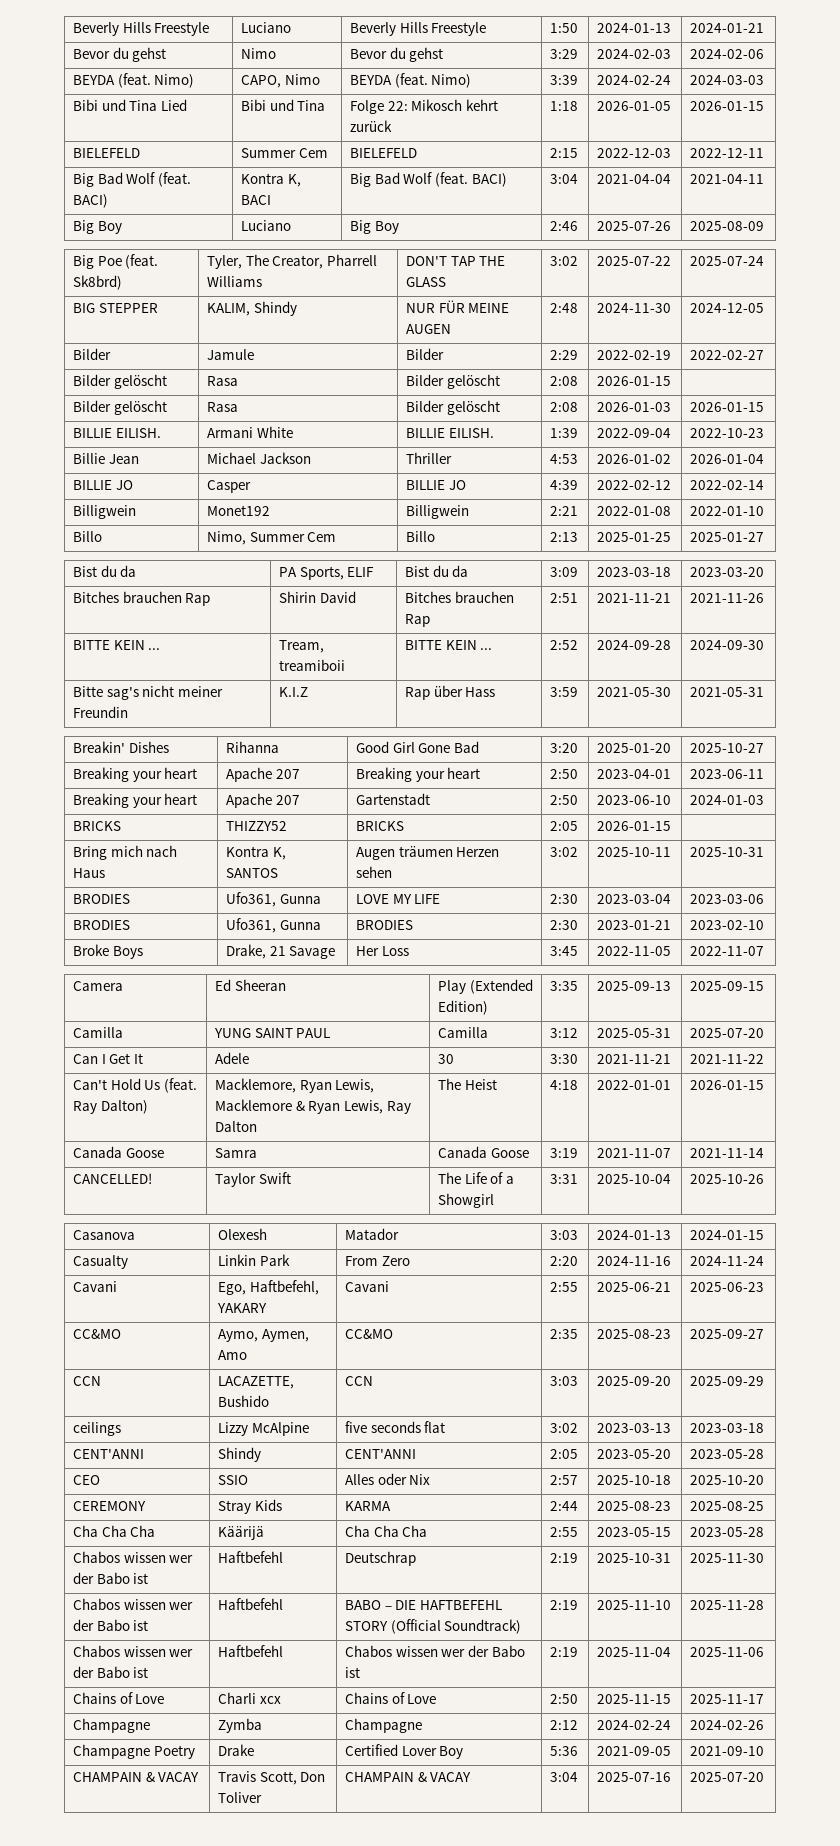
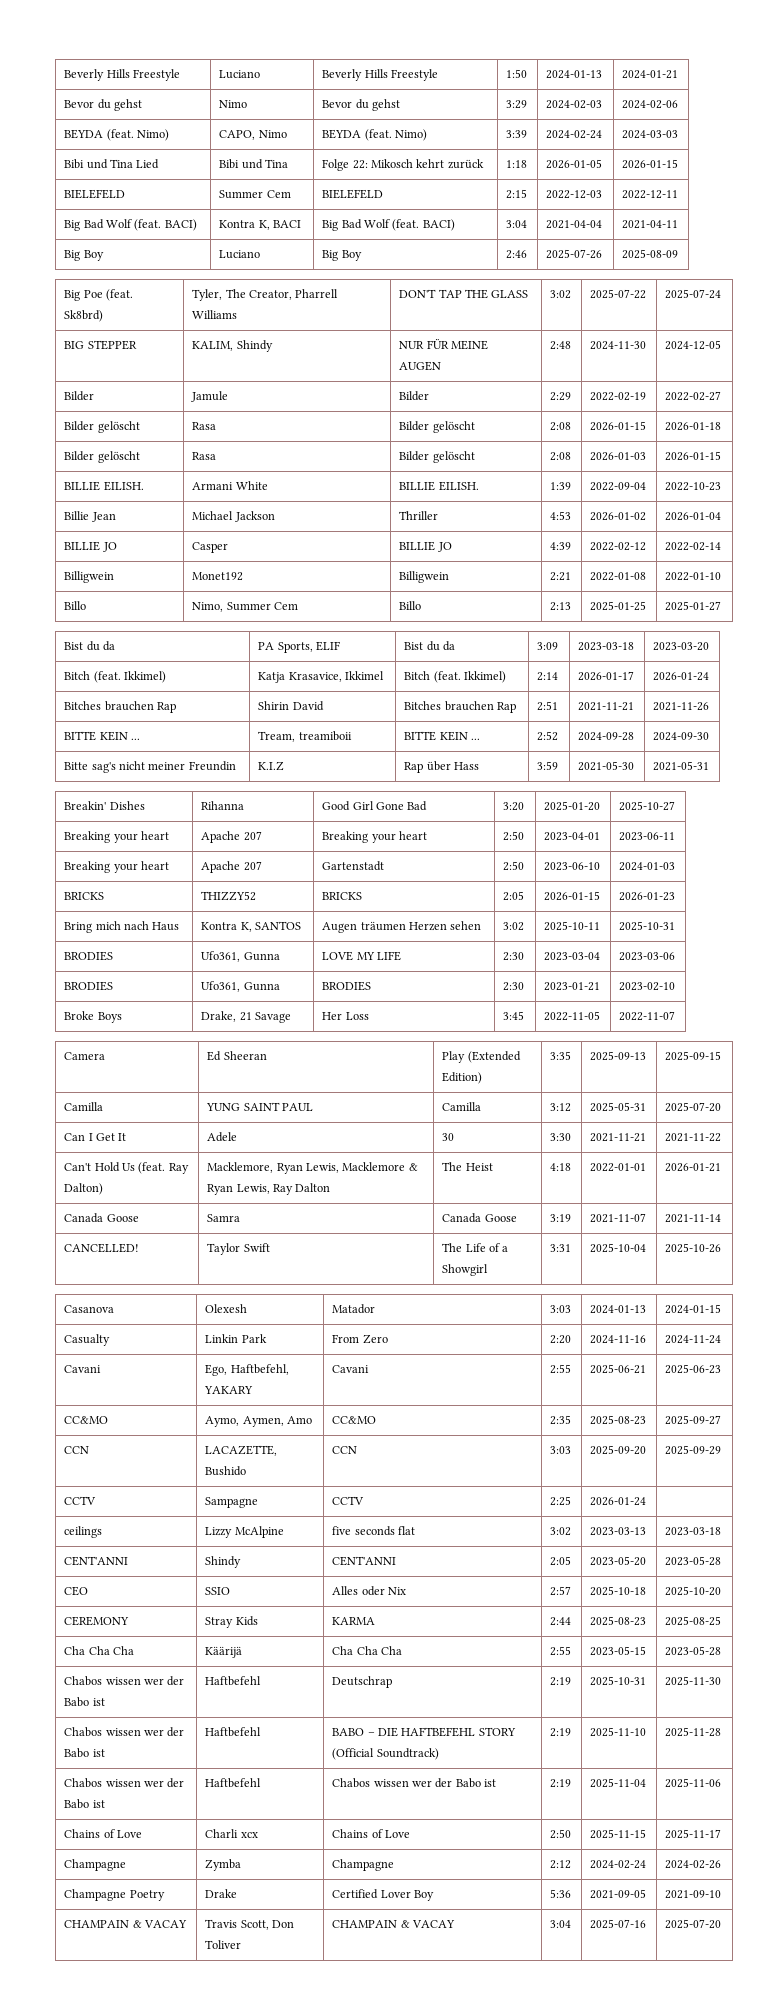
(672, 381) none -> [665,422,722,431] 2026-01-18
(765, 572) none -> [64,671,166,683] [258,671,384,683] [404,671,506,683] [537,672,559,681] [578,671,635,681] [653,672,710,681] // Bitch (feat. Ikkimel) | Katja Krasavice, Ikkimel | Bitch (feat. Ikkimel) | 2:14 | 2026-01-17 | 2026-01-24
(672, 826) none -> [619,892,676,901] 2026-01-23
[690,1080,765,1090] 2026-01-15 -> [665,1163,722,1172] 2026-01-21
(765, 1381) none -> [64,1496,97,1505] [205,1497,259,1508] [332,1496,365,1505] [550,1496,572,1506] [590,1497,647,1506] // CCTV | Sampagne | CCTV | 2:25 | 2026-01-24 |

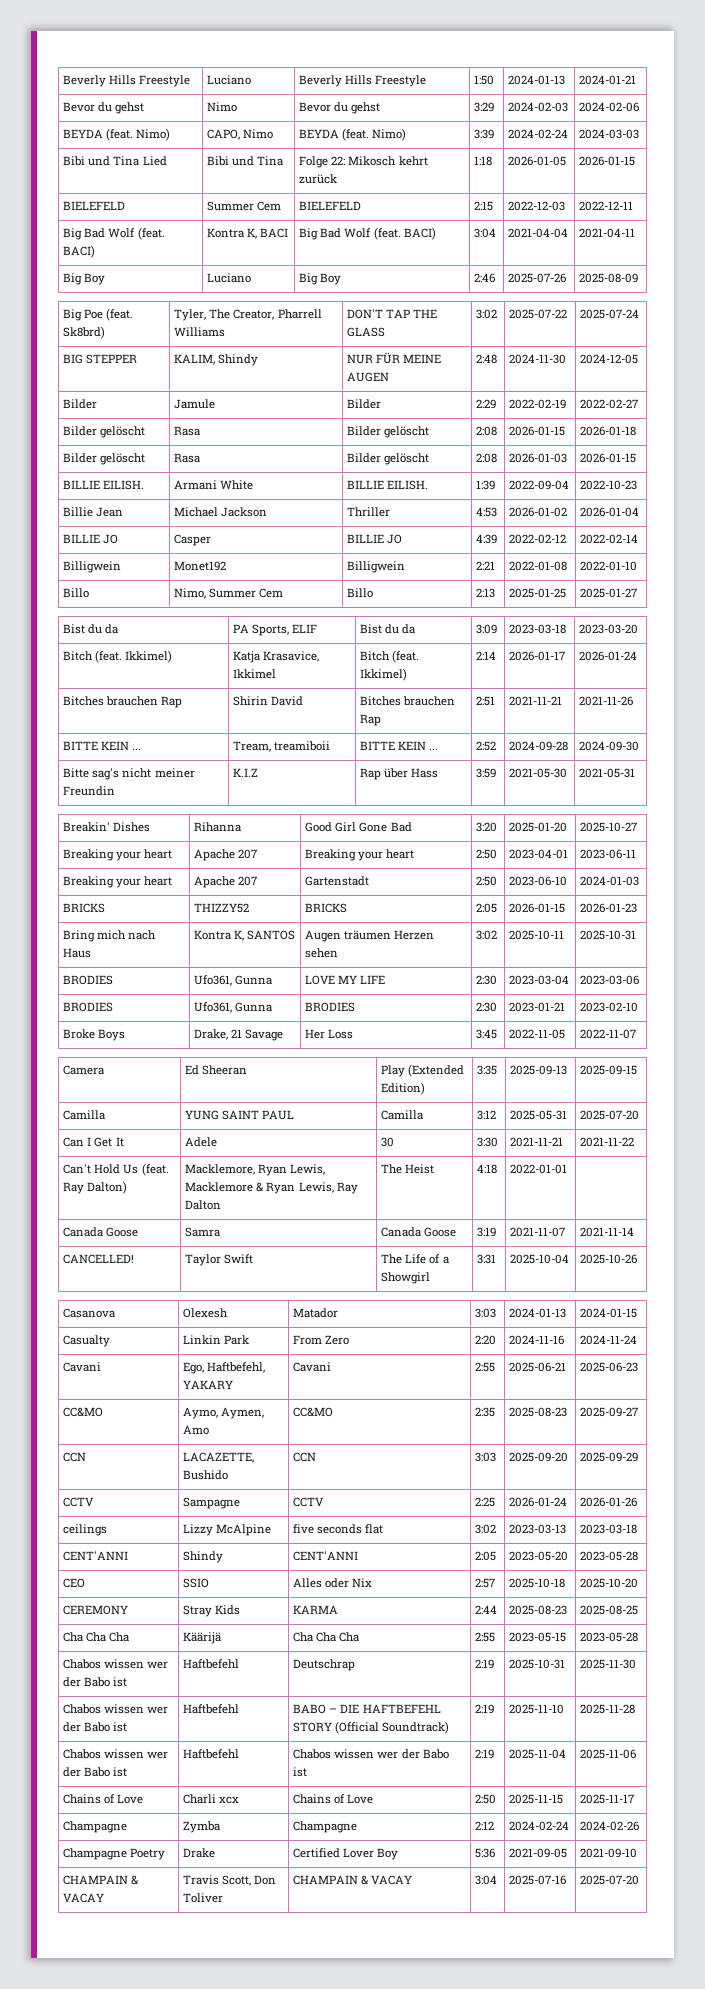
[665,1163,722,1172] 2026-01-21 -> (568, 1169) none
(647, 1501) none -> [580,1497,638,1507] 2026-01-26

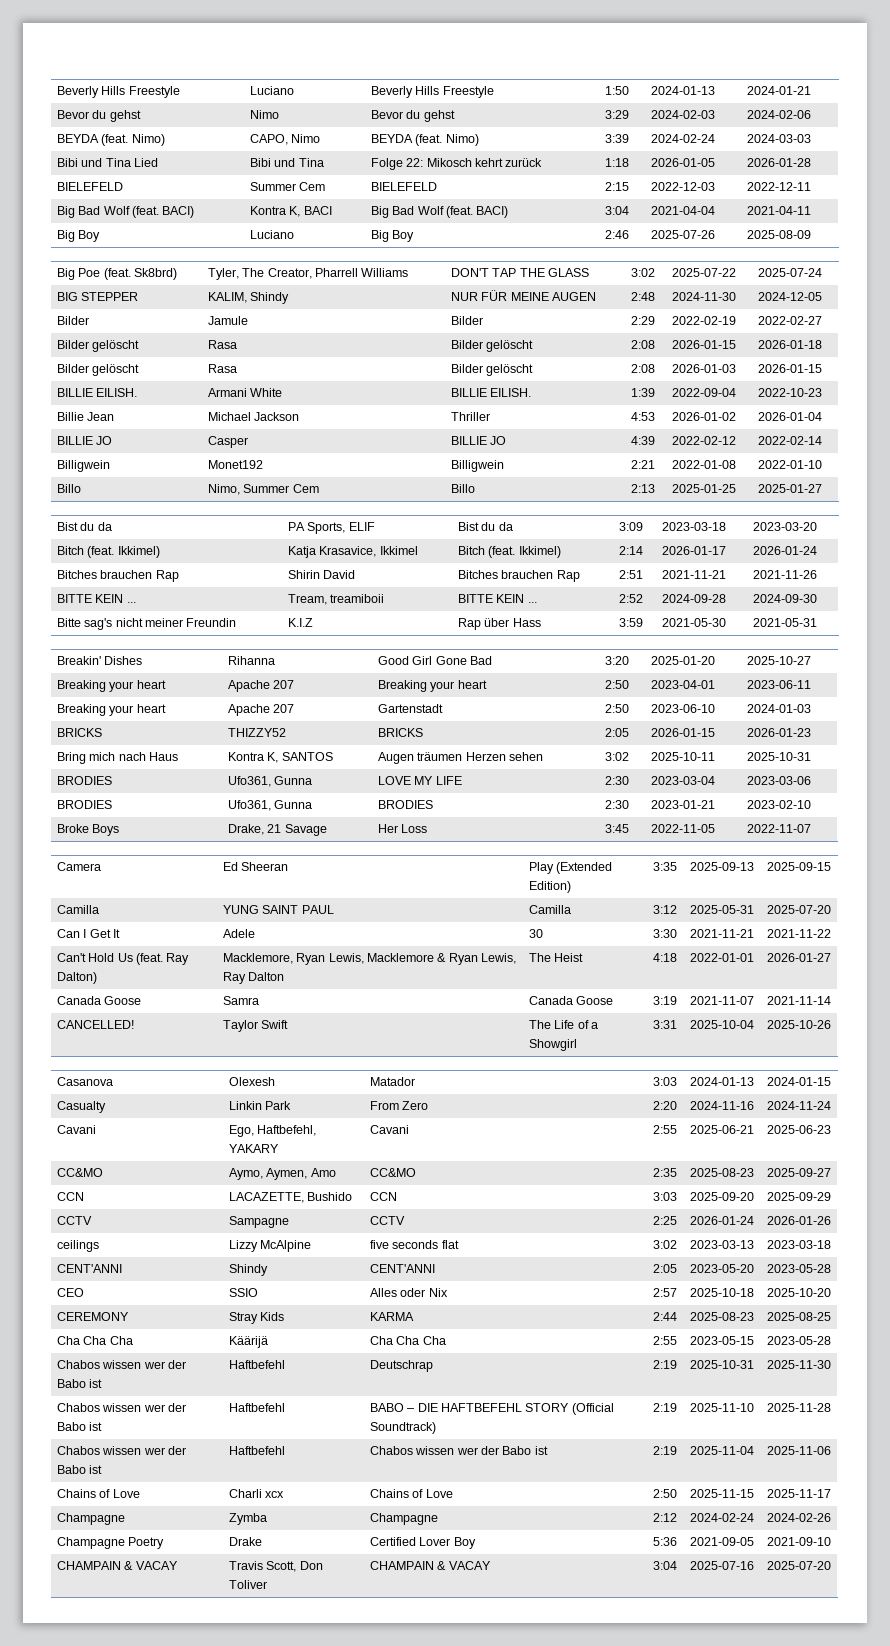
[579,156,636,166] 2026-01-15 -> [746,158,811,167] 2026-01-28
(568, 1169) none -> [766,953,831,962] 2026-01-27

